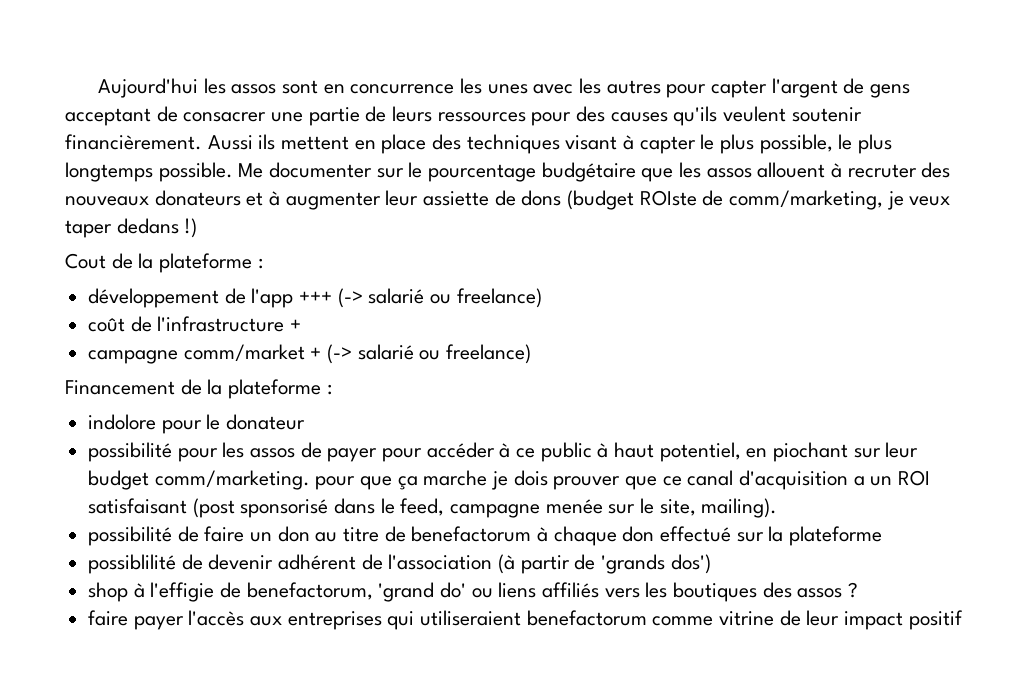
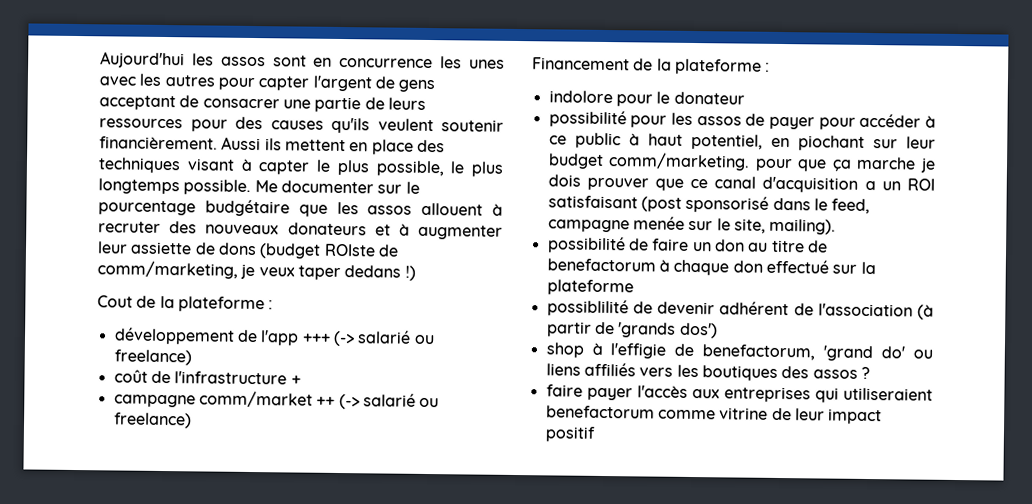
[310,347,322,359] + -> [316,396,336,406] ++

